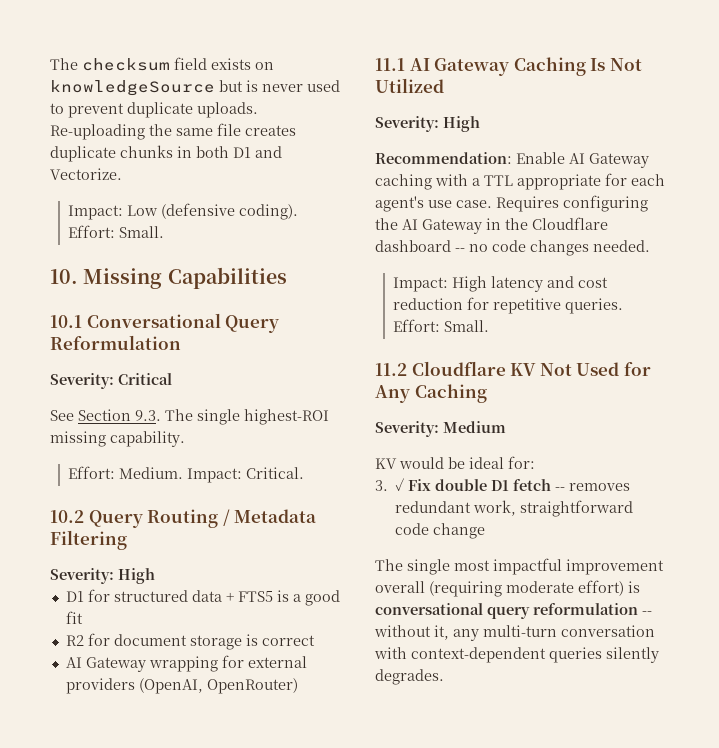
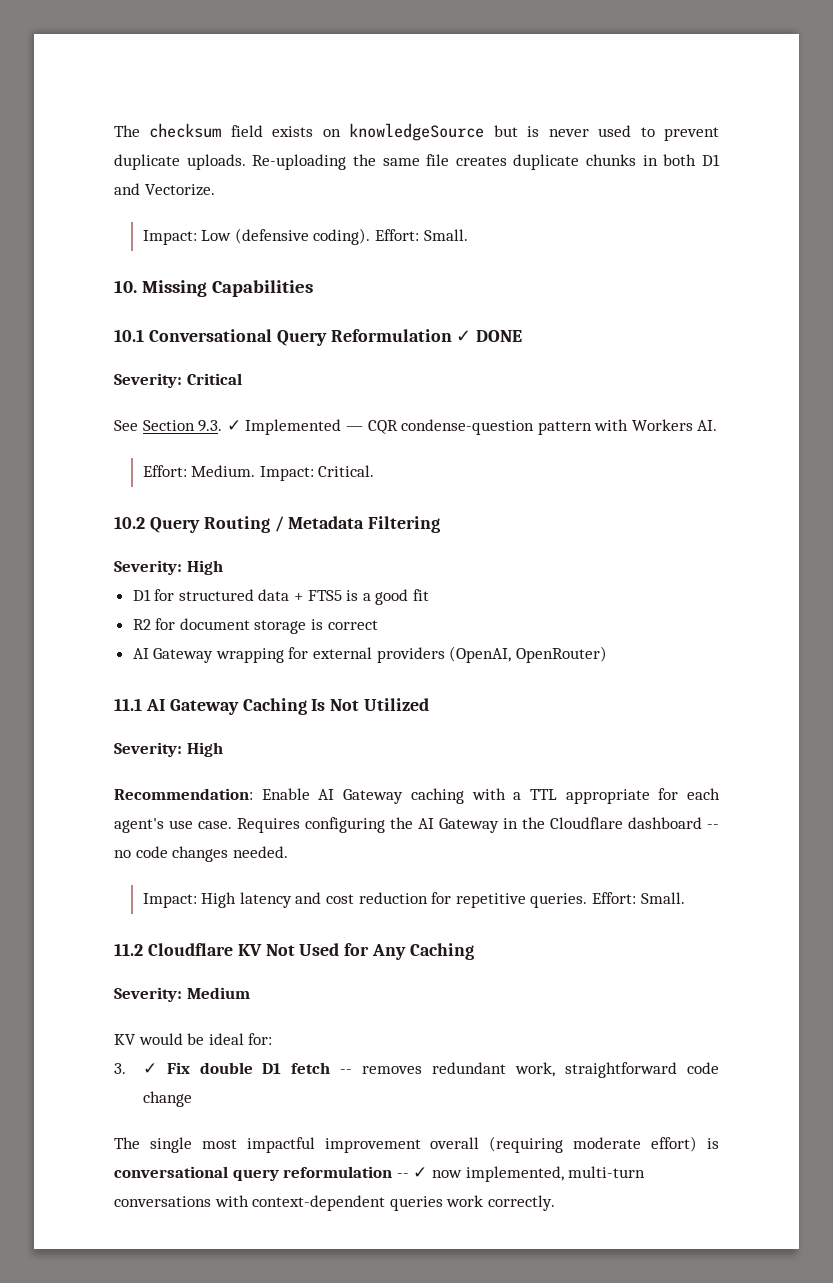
(181, 342) none -> [456,330,523,342] ✓ DONE
[165,409,329,425] [50,431,185,447] The single highest-ROI missing capability. -> [226,419,718,435] ✓ Implemented — CQR condense-question pattern with Workers AI.
[374,625,655,641] without it, any multi-turn conversation -> [413,1166,646,1182] [114,1196,211,1207] ✓ now implemented, multi-turn conversations
[606,647,659,663] [375,669,444,685] silently degrades. -> [446,1195,555,1211] work correctly.

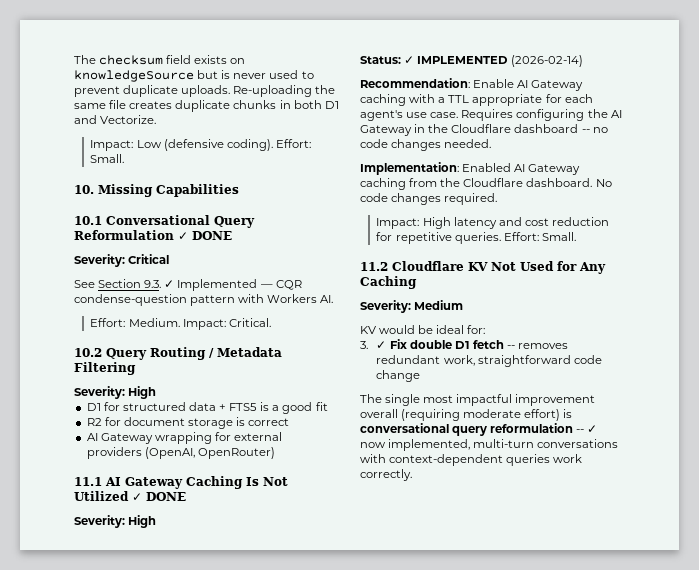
[114,742,223,757] // Severity: High -> [132,492,186,501] [74,515,157,528] [360,55,584,67] ✓ DONE // Severity: High // Status: ✓ IMPLEMENTED (2026-02-14)
(288, 852) none -> [360,162,581,175] [360,178,612,190] [360,193,498,205] // Implementation: Enabled AI Gateway caching from the Cloudflare dashboard. No code changes required.

